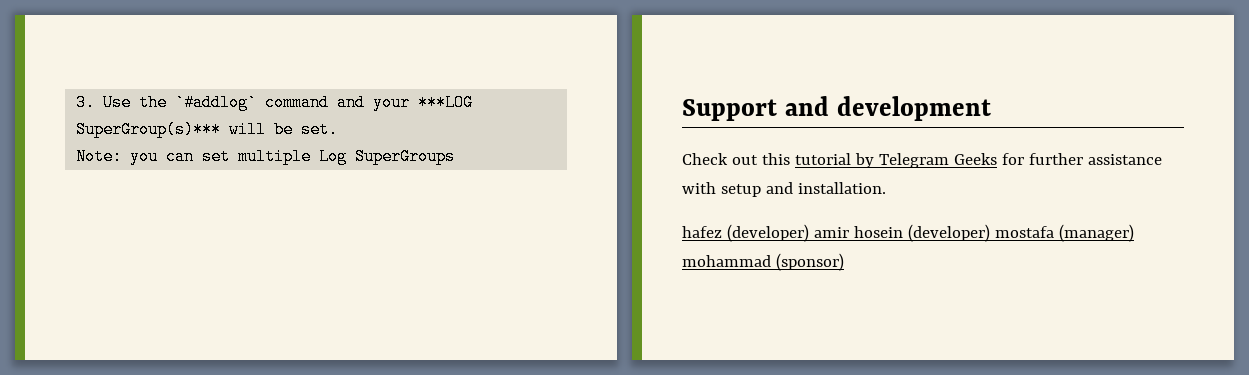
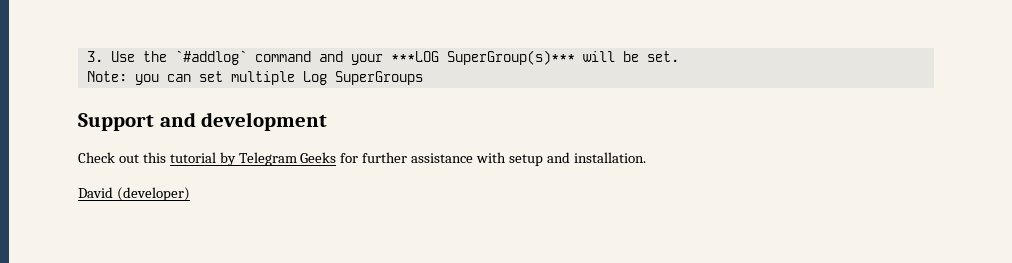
[682,224,1134,242] [682,253,844,271] hafez (developer) amir hosein (developer) mostafa (manager) mohammad (sponsor) -> [78,187,190,201] David (developer)

